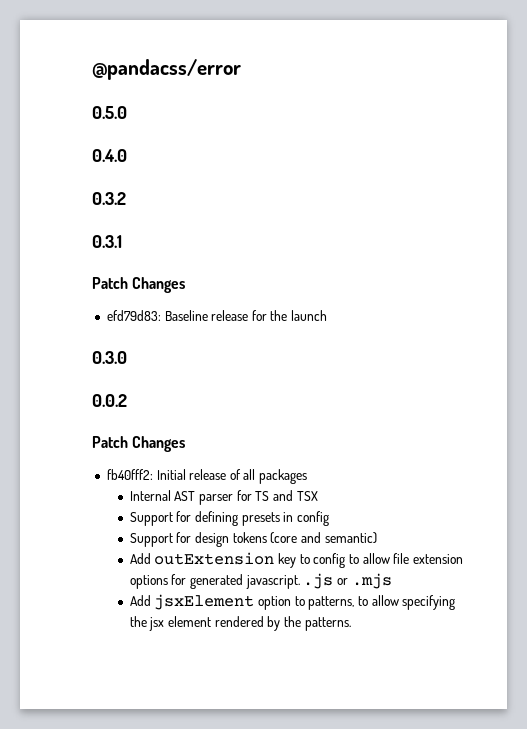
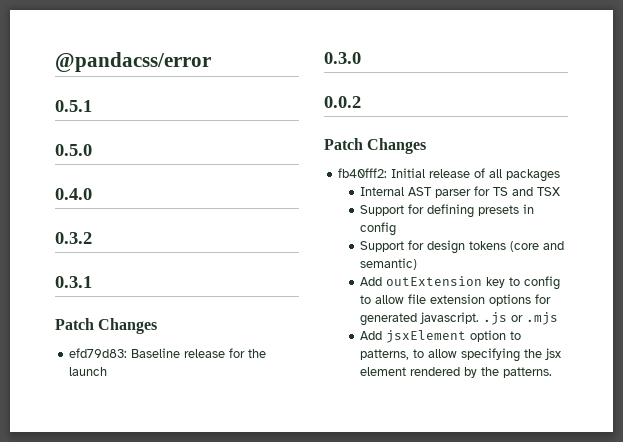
(241, 69) none -> [55,100,92,112] // 0.5.1

